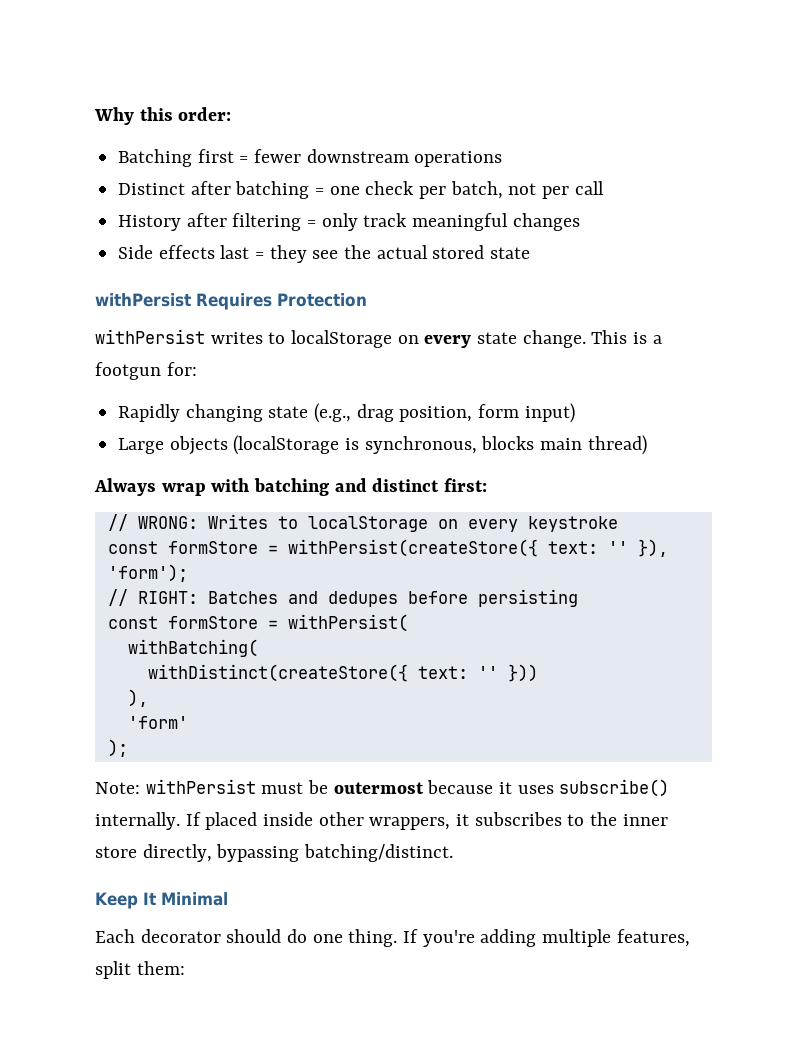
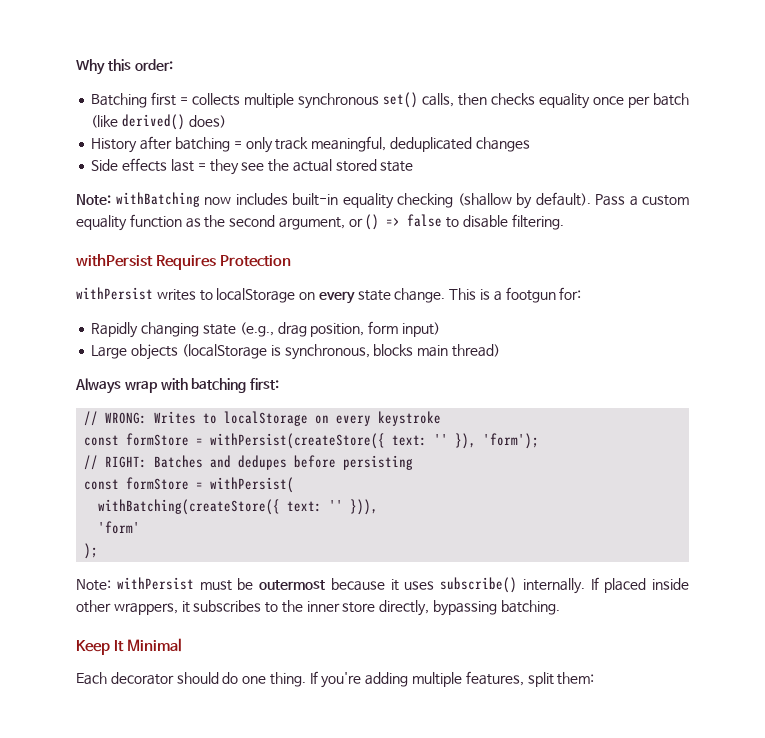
[254,149,503,167] [118,181,604,199] [118,213,509,231] fewer downstream operations // Distinct after batching = one check per batch, not per call // History after filtering = only track meaningful -> [192,92,689,109] [91,114,226,130] [91,136,472,153] collects multiple synchronous set() calls, then checks equality once per batch (like derived() does) // History after batching = only track meaningful, deduplicated
(531, 253) none -> [76,192,689,209] [76,214,564,231] // Note: withBatching now includes built-in equality checking (shallow by default). Pass a custom equality function as the second argument, or () => false to disable filtering.
[334,478,440,492] and distinct -> (247, 385) none
[127,639,258,657] [147,664,538,682] [127,689,148,707] withBatching( // withDistinct(createStore({ text: '' })) // ), -> [98,499,379,515] withBatching(createStore({ text: '' })),
[304,844,454,862] batching/distinct. -> [500,600,560,615] batching.

